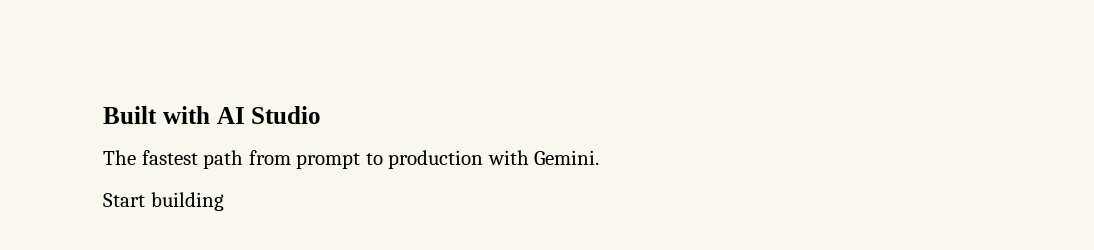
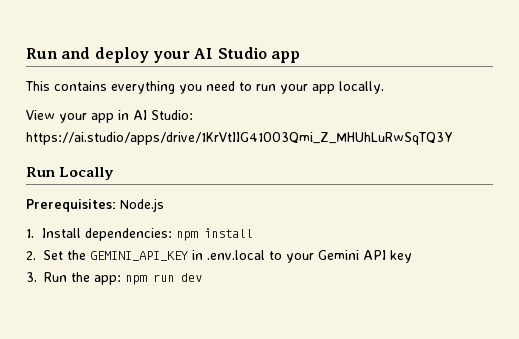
[103,106,322,124] [103,150,600,169] [103,192,224,211] Built with AI Studio // The fastest path from prompt to production with Gemini. // Start building -> [26,47,300,63] [25,81,384,94] [26,110,193,123] [26,132,453,145] [26,167,115,180] [26,198,164,212] [26,228,254,241] [26,250,412,263] [26,272,202,285] Run and deploy your AI Studio app // This contains everything you need to run your app locally. // View your app in AI Studio: https://ai.studio/apps/drive/1KrVtIIG41OO3Qmi_Z_MHUhLuRwSqTQ3Y // Run Locally // Prerequisites: Node.js // 1. Install dependencies: npm install // 2. Set the GEMINI_API_KEY in .env.local to your Gemini API key // 3. Run the app: npm run dev

